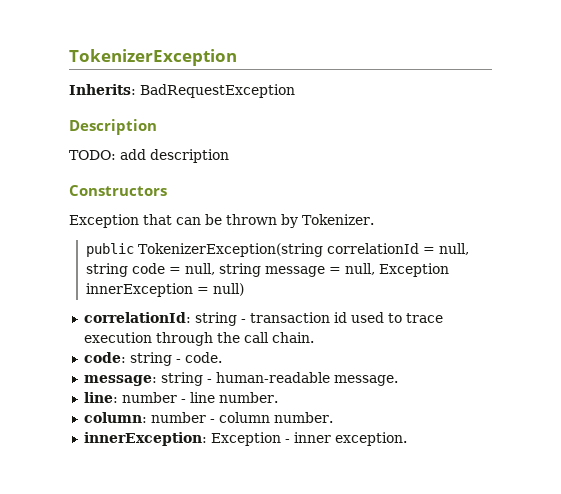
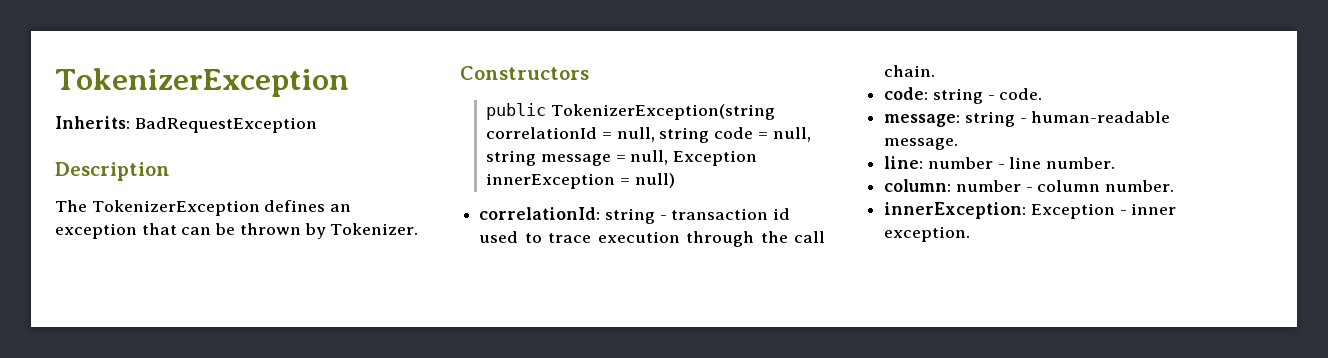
[69,149,229,163] [69,185,167,196] [69,214,139,228] TODO: add description // Constructors // Exception -> [55,200,352,216] [55,223,137,239] The TokenizerException defines an exception
(374, 219) none -> [460,66,589,80] // Constructors

